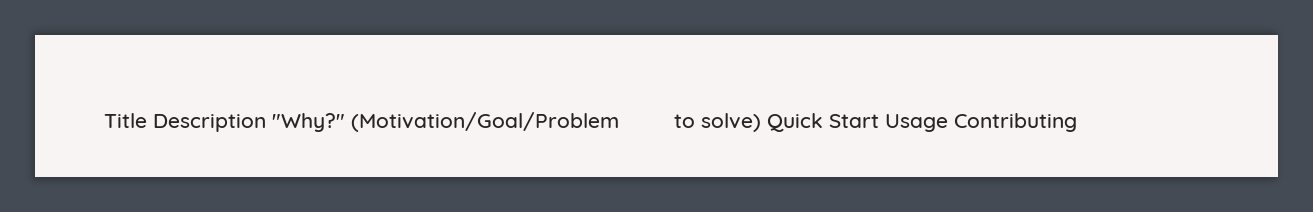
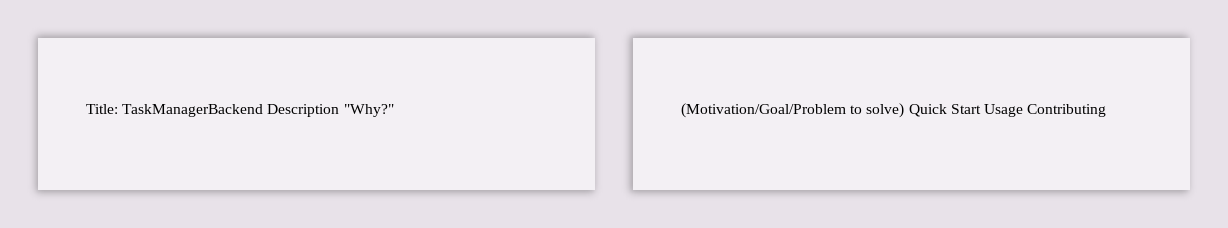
[104,113,147,128] Title -> [86,104,264,117] Title: TaskManagerBackend

